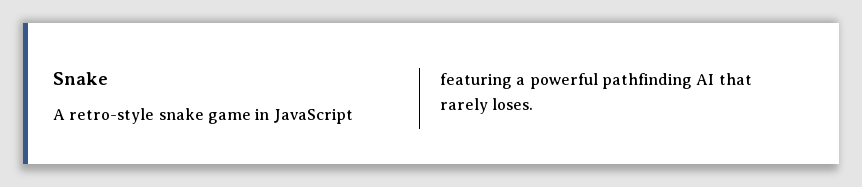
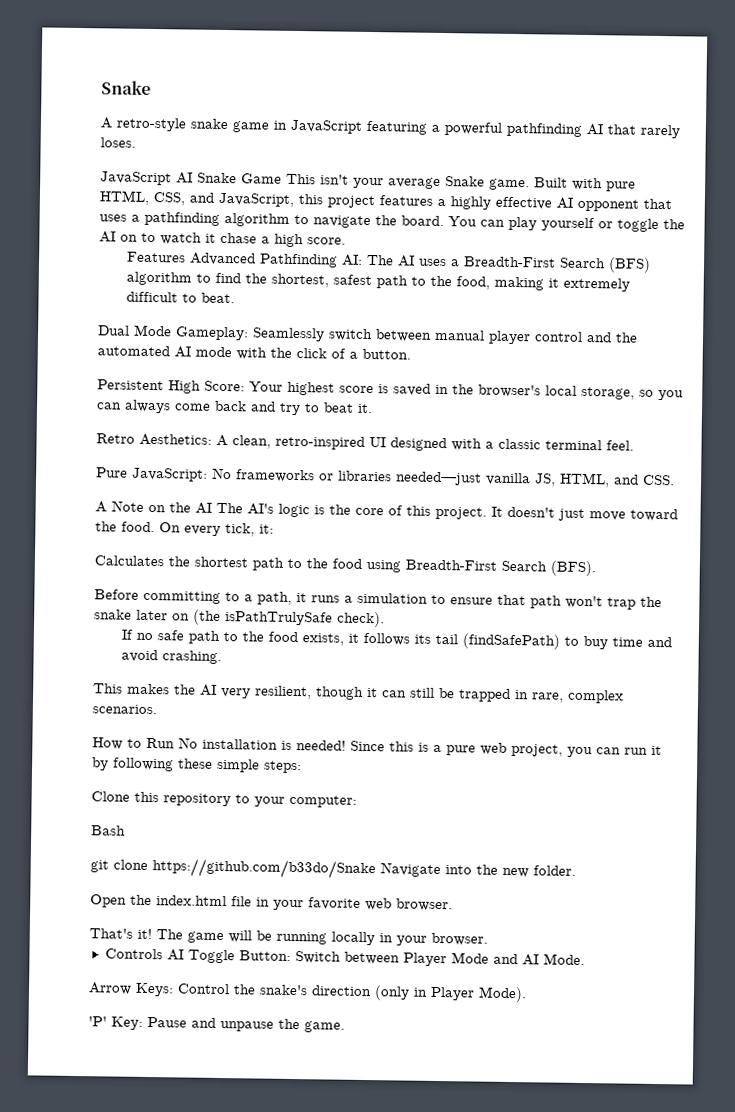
(534, 104) none -> [100,171,636,192] [99,190,672,212] [99,211,685,232] [99,231,346,248] [127,251,652,273] [126,271,631,292] [126,291,236,304] [98,324,638,345] [97,345,411,360] [97,379,684,401] [96,399,373,416] [96,433,634,452] [96,467,675,488] [95,500,678,522] [95,521,274,537] [94,555,596,577] [94,589,662,610] [94,609,385,628] [121,629,673,650] [121,649,223,665] [93,683,624,704] [92,704,157,715] [92,737,662,758] [92,757,302,774] [91,791,357,808] [91,825,126,836] [90,858,576,880] [90,894,453,912] [89,928,488,946] [104,948,585,967] [88,982,527,1003] [88,1016,345,1033] // JavaScript AI Snake Game This isn't your average Snake game. Built with pure HTML, CSS, and JavaScript, this project features a highly effective AI opponent that uses a pathfinding algorithm to navigate the board. You can play yourself or toggle the AI on to watch it chase a high score. // Features Advanced Pathfinding AI: The AI uses a Breadth-First Search (BFS) algorithm to find the shortest, safest path to the food, making it extremely difficult to beat. // Dual Mode Gameplay: Seamlessly switch between manual player control and the automated AI mode with the click of a button. // Persistent High Score: Your highest score is saved in the browser's local storage, so you can always come back and try to beat it. // Retro Aesthetics: A clean, retro-inspired UI designed with a classic terminal feel. // Pure JavaScript: No frameworks or libraries needed—just vanilla JS, HTML, and CSS. // A Note on the AI The AI's logic is the core of this project. It doesn't just move toward the food. On every tick, it: // Calculates the shortest path to the food using Breadth-First Search (BFS). // Before committing to a path, it runs a simulation to ensure that path won't trap the snake later on (the isPathTrulySafe check). // If no safe path to the food exists, it follows its tail (findSafePath) to buy time and avoid crashing. // This makes the AI very resilient, though it can still be trapped in rare, complex scenarios. // How to Run No installation is needed! Since this is a pure web project, you can run it by following these simple steps: // Clone this repository to your computer: // Bash // git clone https://github.com/b33do/Snake Navigate into the new folder. // Open the index.html file in your favorite web browser. // That's it! The game will be running locally in your browser. // Controls AI Toggle Button: Switch between Player Mode and AI Mode. // Arrow Keys: Control the snake's direction (only in Player Mode). // 'P' Key: Pause and unpause the game.

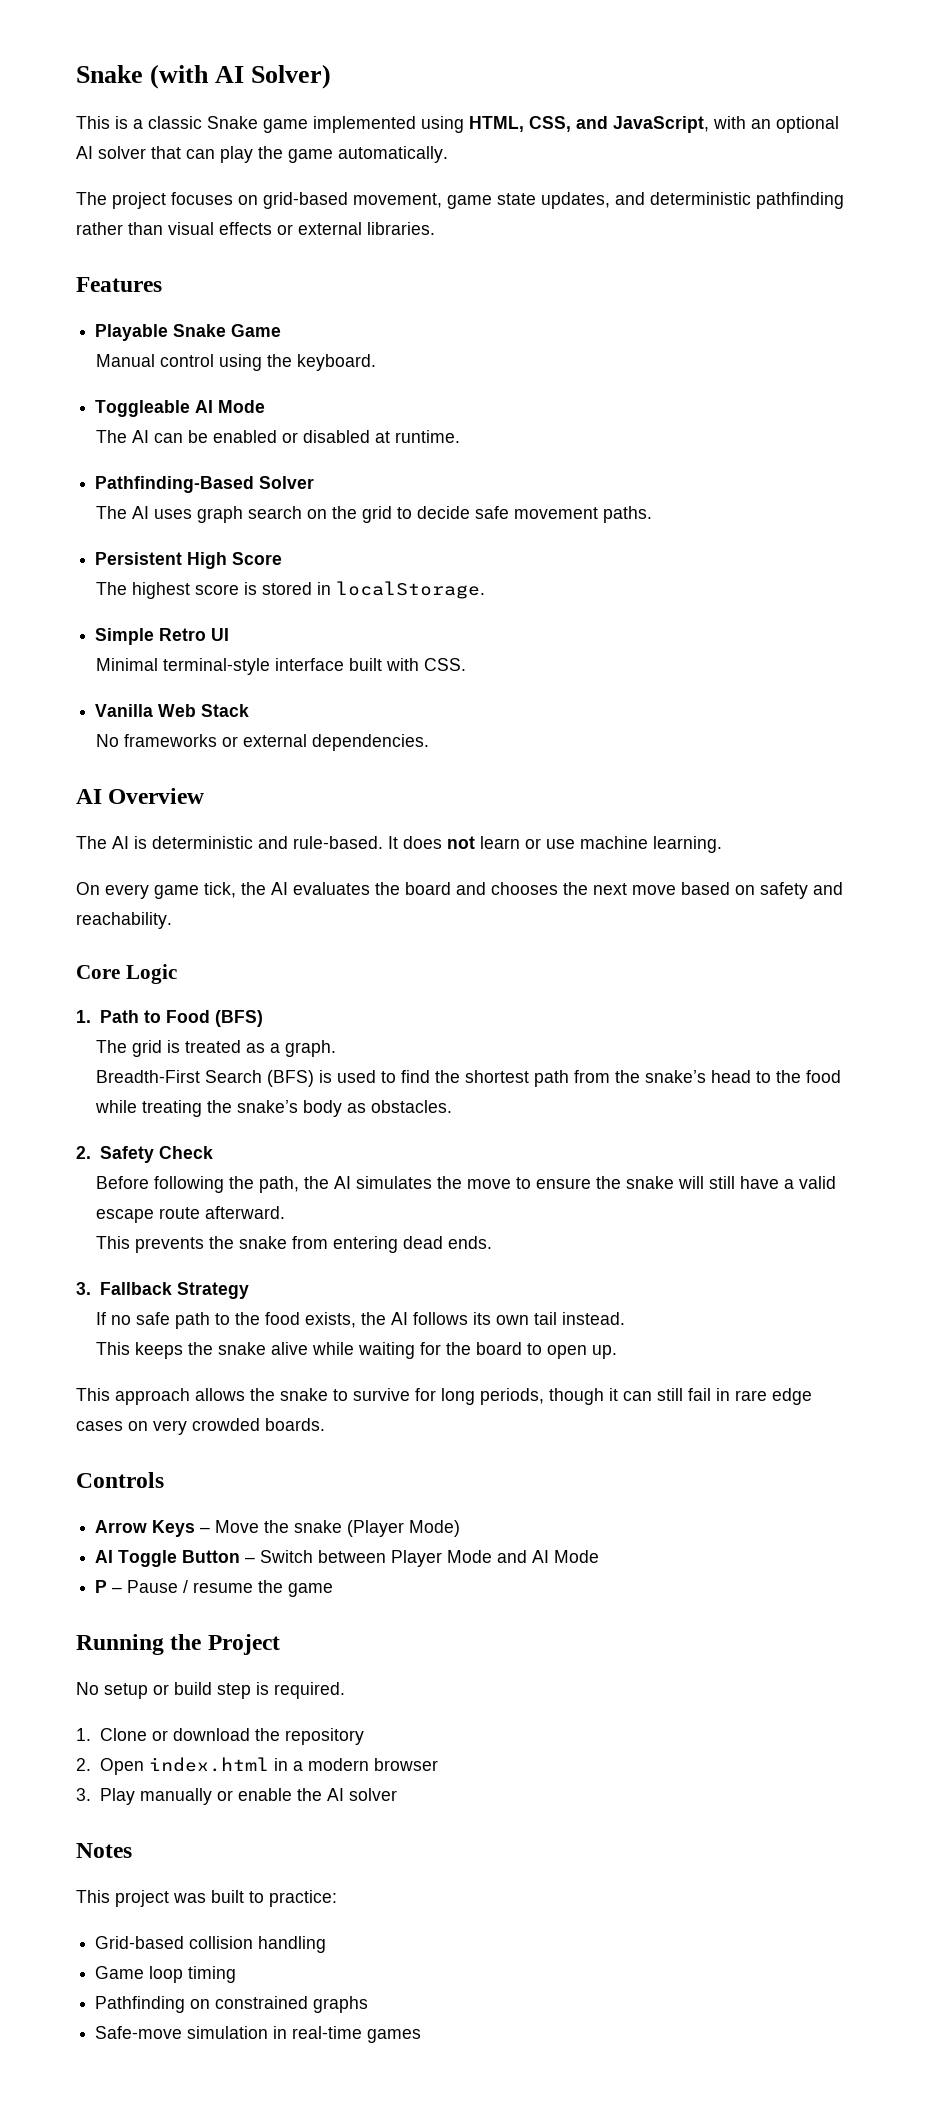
[101,80,151,95] [100,117,680,139] [100,137,136,148] [100,171,636,192] [99,190,672,212] [99,211,685,232] [99,231,346,248] [127,251,461,268] Snake // A retro-style snake game in JavaScript featuring a powerful pathfinding AI that rarely loses. // JavaScript AI Snake Game This isn't your average Snake game. Built with pure HTML, CSS, and JavaScript, this project features a highly effective AI opponent that uses a pathfinding algorithm to navigate the board. You can play yourself or toggle the AI on to watch it chase a high score. // Features Advanced Pathfinding AI: The AI uses a -> [76,64,332,89] [76,116,839,133] [76,146,448,163] [76,192,844,209] [76,222,435,235] [76,277,162,292] [95,324,282,341] [95,354,376,371] [95,400,266,417] [95,430,460,443] [95,476,315,493] [95,506,652,523] [95,552,283,569] [95,581,485,599] [95,628,230,645] [95,658,466,675] [95,704,250,717] [95,734,429,751] [76,788,205,804] [76,836,722,853] [76,882,843,899] [76,912,172,929] [76,964,177,984] [76,1010,263,1027] [95,1040,336,1057] Snake (with AI Solver) // This is a classic Snake game implemented using HTML, CSS, and JavaScript, with an optional AI solver that can play the game automatically. // The project focuses on grid-based movement, game state updates, and deterministic pathfinding rather than visual effects or external libraries. // Features // Playable Snake Game // Manual control using the keyboard. // Toggleable AI Mode // The AI can be enabled or disabled at runtime. // Pathfinding-Based Solver // The AI uses graph search on the grid to decide safe movement paths. // Persistent High Score // The highest score is stored in localStorage. // Simple Retro UI // Minimal terminal-style interface built with CSS. // Vanilla Web Stack // No frameworks or external dependencies. // AI Overview // The AI is deterministic and rule-based. It does not learn or use machine learning. // On every game tick, the AI evaluates the board and chooses the next move based on safety and reachability. // Core Logic // 1. Path to Food (BFS) // The grid is treated as a graph. //
[126,271,193,286] algorithm -> [318,1070,376,1083] is used
[271,273,631,292] [126,291,236,304] [98,324,638,345] [97,345,411,360] [97,379,684,401] [96,399,373,416] [96,433,634,452] [96,467,675,488] [95,500,678,522] [95,521,274,537] [94,555,596,577] [94,589,662,610] [94,609,385,628] shortest, safest path to the food, making it extremely difficult to beat. // Dual Mode Gameplay: Seamlessly switch between manual player control and the automated AI mode with the click of a button. // Persistent High Score: Your highest score is saved in the browser's local storage, so you can always come back and try to beat it. // Retro Aesthetics: A clean, retro-inspired UI designed with a classic terminal feel. // Pure JavaScript: No frameworks or libraries needed—just vanilla JS, HTML, and CSS. // A Note on the AI The AI's logic is the core of this project. It doesn't just move toward the food. On every tick, it: // Calculates the shortest path to the food using Breadth-First Search (BFS). // Before committing to a path, it runs a simulation to ensure that path won't trap the snake later on (the isPathTrulySafe check). -> [464,1070,841,1087] [94,1100,452,1117] [76,1146,213,1163] [95,1176,836,1193] [95,1206,285,1223] [95,1236,492,1253] [76,1282,249,1299] shortest path from the snake’s head to the food while treating the snake’s body as obstacles. // 2. Safety Check // Before following the path, the AI simulates the move to ensure the snake will still have a valid escape route afterward. // This prevents the snake from entering dead ends. // 3. Fallback Strategy
[348,632,673,650] [121,649,223,665] [93,683,624,704] [92,704,157,715] [92,737,662,758] [92,757,302,774] [91,791,357,808] [91,825,126,836] [90,858,576,880] [90,894,453,912] [89,928,488,946] [104,948,291,964] it follows its tail (findSafePath) to buy time and avoid crashing. // This makes the AI very resilient, though it can still be trapped in rare, complex scenarios. // How to Run No installation is needed! Since this is a pure web project, you can run it by following these simple steps: // Clone this repository to your computer: // Bash // git clone https://github.com/b33do/Snake Navigate into the new folder. // Open the index.html file in your favorite web browser. // That's it! The game will be running locally in your browser. // Controls AI Toggle Button: -> [360,1312,625,1325] [95,1342,617,1359] [76,1388,812,1405] [76,1418,325,1435] [76,1472,164,1488] [95,1520,461,1537] [95,1550,256,1567] the AI follows its own tail instead. // This keeps the snake alive while waiting for the board to open up. // This approach allows the snake to survive for long periods, though it can still fail in rare edge cases on very crowded boards. // Controls // Arrow Keys – Move the snake (Player Mode) // AI Toggle Button –
[542,953,585,966] [88,982,527,1003] [88,1016,345,1033] Mode. // Arrow Keys: Control the snake's direction (only in Player Mode). // 'P' Key: Pause and unpause the game. -> [554,1550,600,1563] [95,1580,334,1597] [76,1634,280,1655] [76,1682,345,1699] [76,1728,364,1745] [76,1757,438,1775] [76,1788,397,1805] [76,1843,132,1858] [76,1890,337,1907] [95,1936,327,1953] [95,1966,237,1983] [95,1996,369,2013] [95,2026,422,2043] Mode // P – Pause / resume the game // Running the Project // No setup or build step is required. // 1. Clone or download the repository // 2. Open index.html in a modern browser // 3. Play manually or enable the AI solver // Notes // This project was built to practice: // Grid-based collision handling // Game loop timing // Pathfinding on constrained graphs // Safe-move simulation in real-time games

